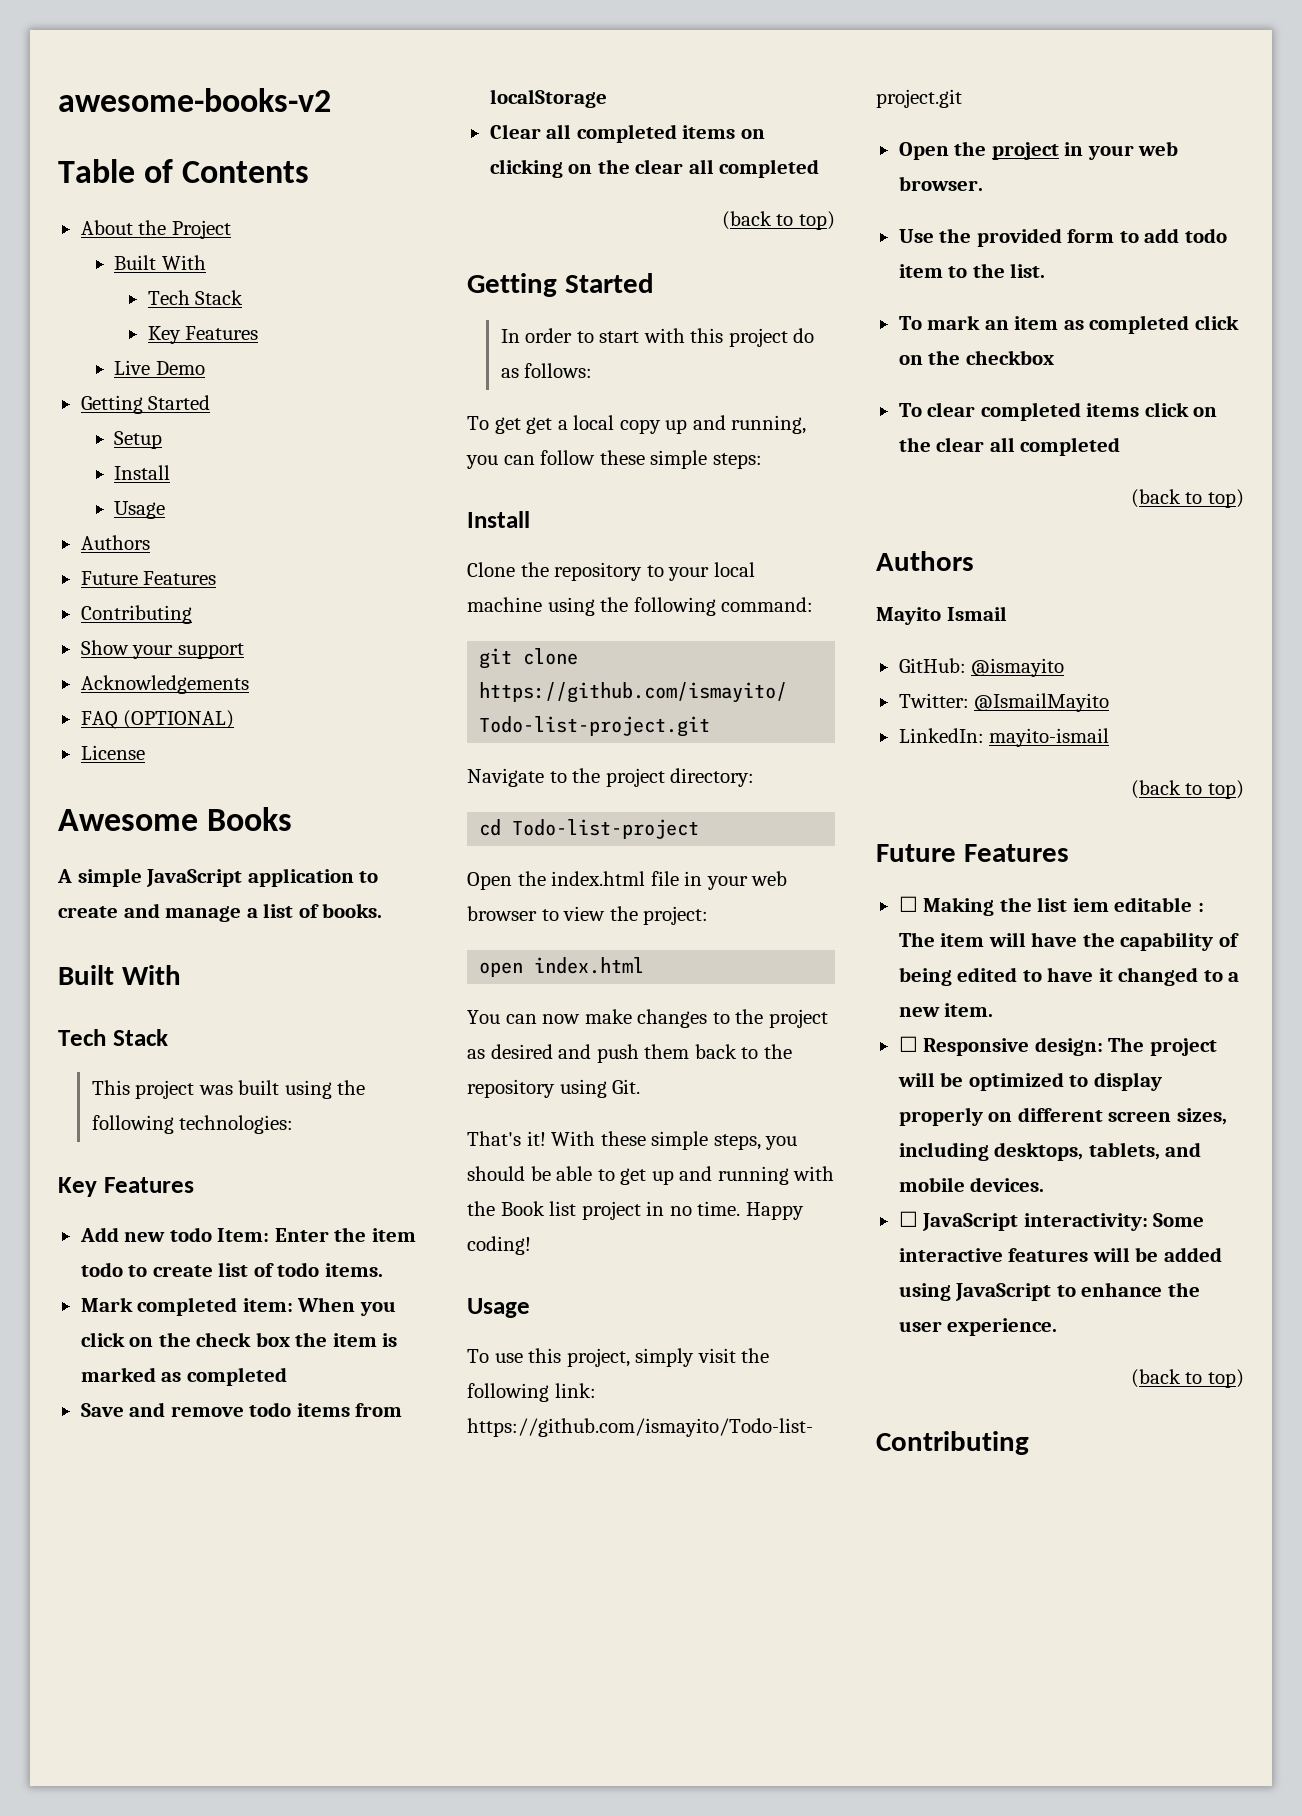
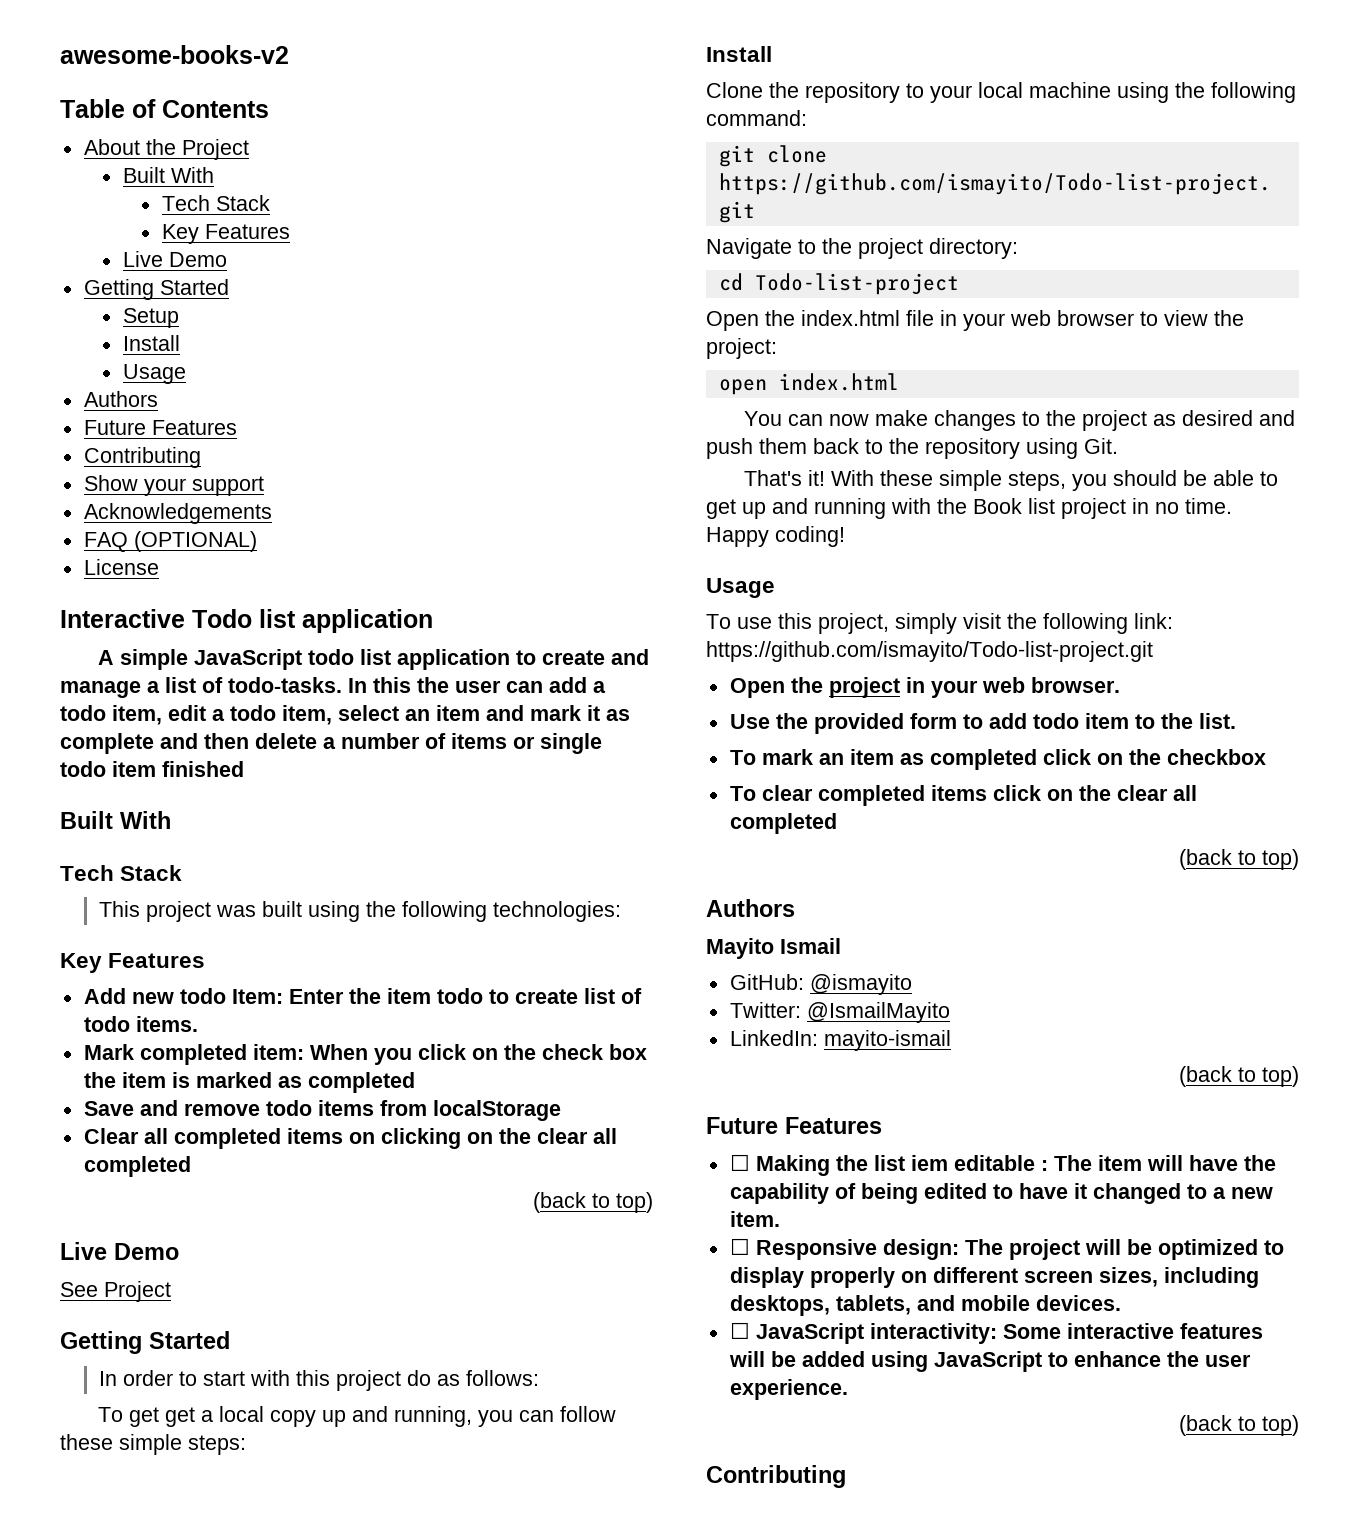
[58,807,293,831] Awesome Books -> [60,609,433,633] Interactive Todo list application
(243, 878) none -> [308,649,392,665] todo list
[322,903,383,918] books. -> [228,677,606,693] [60,705,630,725] [60,733,602,754] [60,761,244,777] todo-tasks. In this the user can add a todo item, edit a todo item, select an item and mark it as complete and then delete a number of items or single todo item finished
(835, 220) none -> [60,1242,179,1260] [60,1281,171,1302] // Live Demo // See Project

